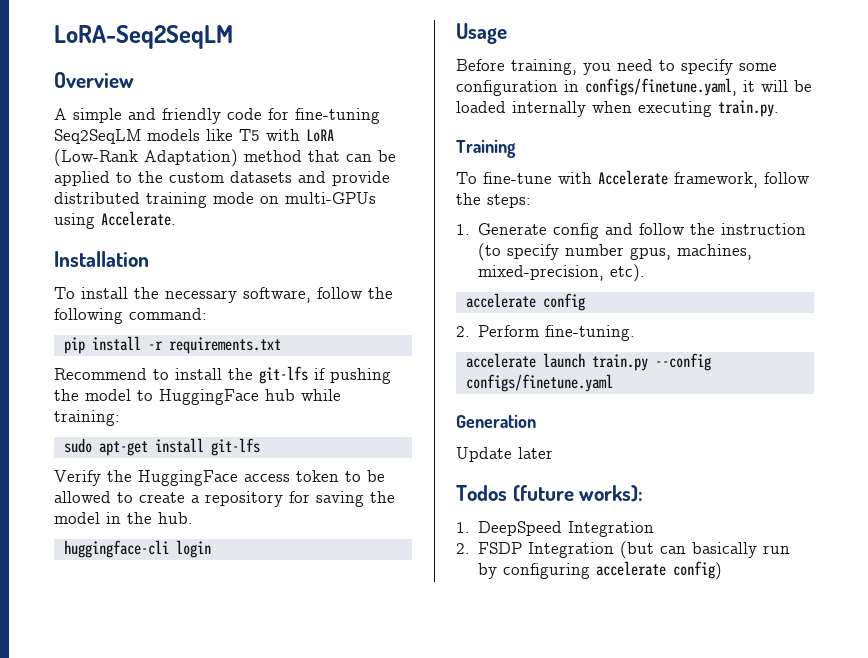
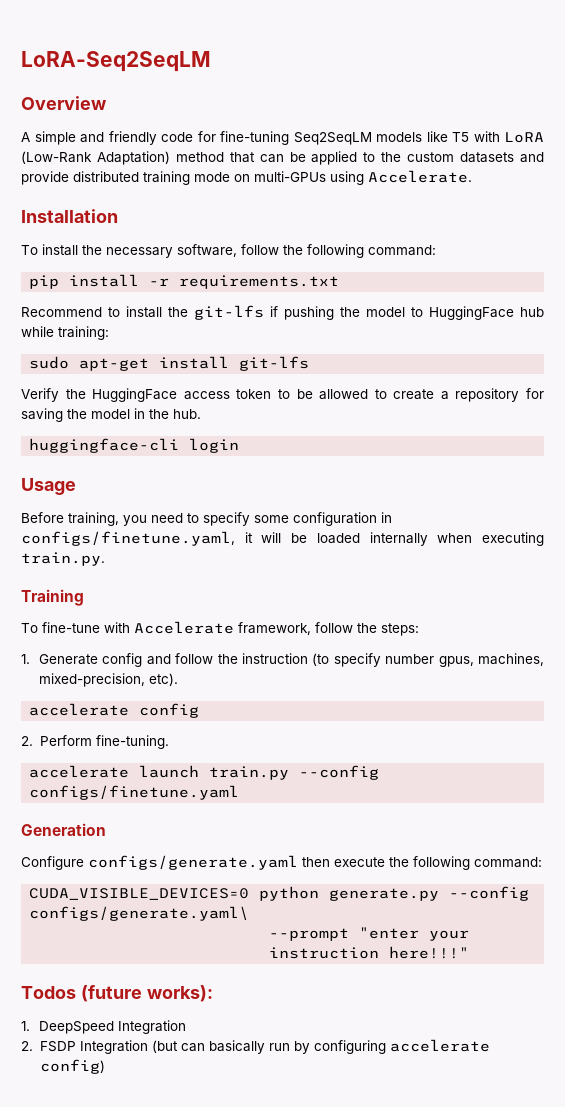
[456,447,553,462] Update later -> [21,855,542,870] [29,886,530,901] [29,906,250,921] [269,927,470,941] [269,946,470,959] Configure configs/generate.yaml then execute the following command: // CUDA_VISIBLE_DEVICES=0 python generate.py --config configs/generate.yaml\ // --prompt "enter your instruction here!!!"

